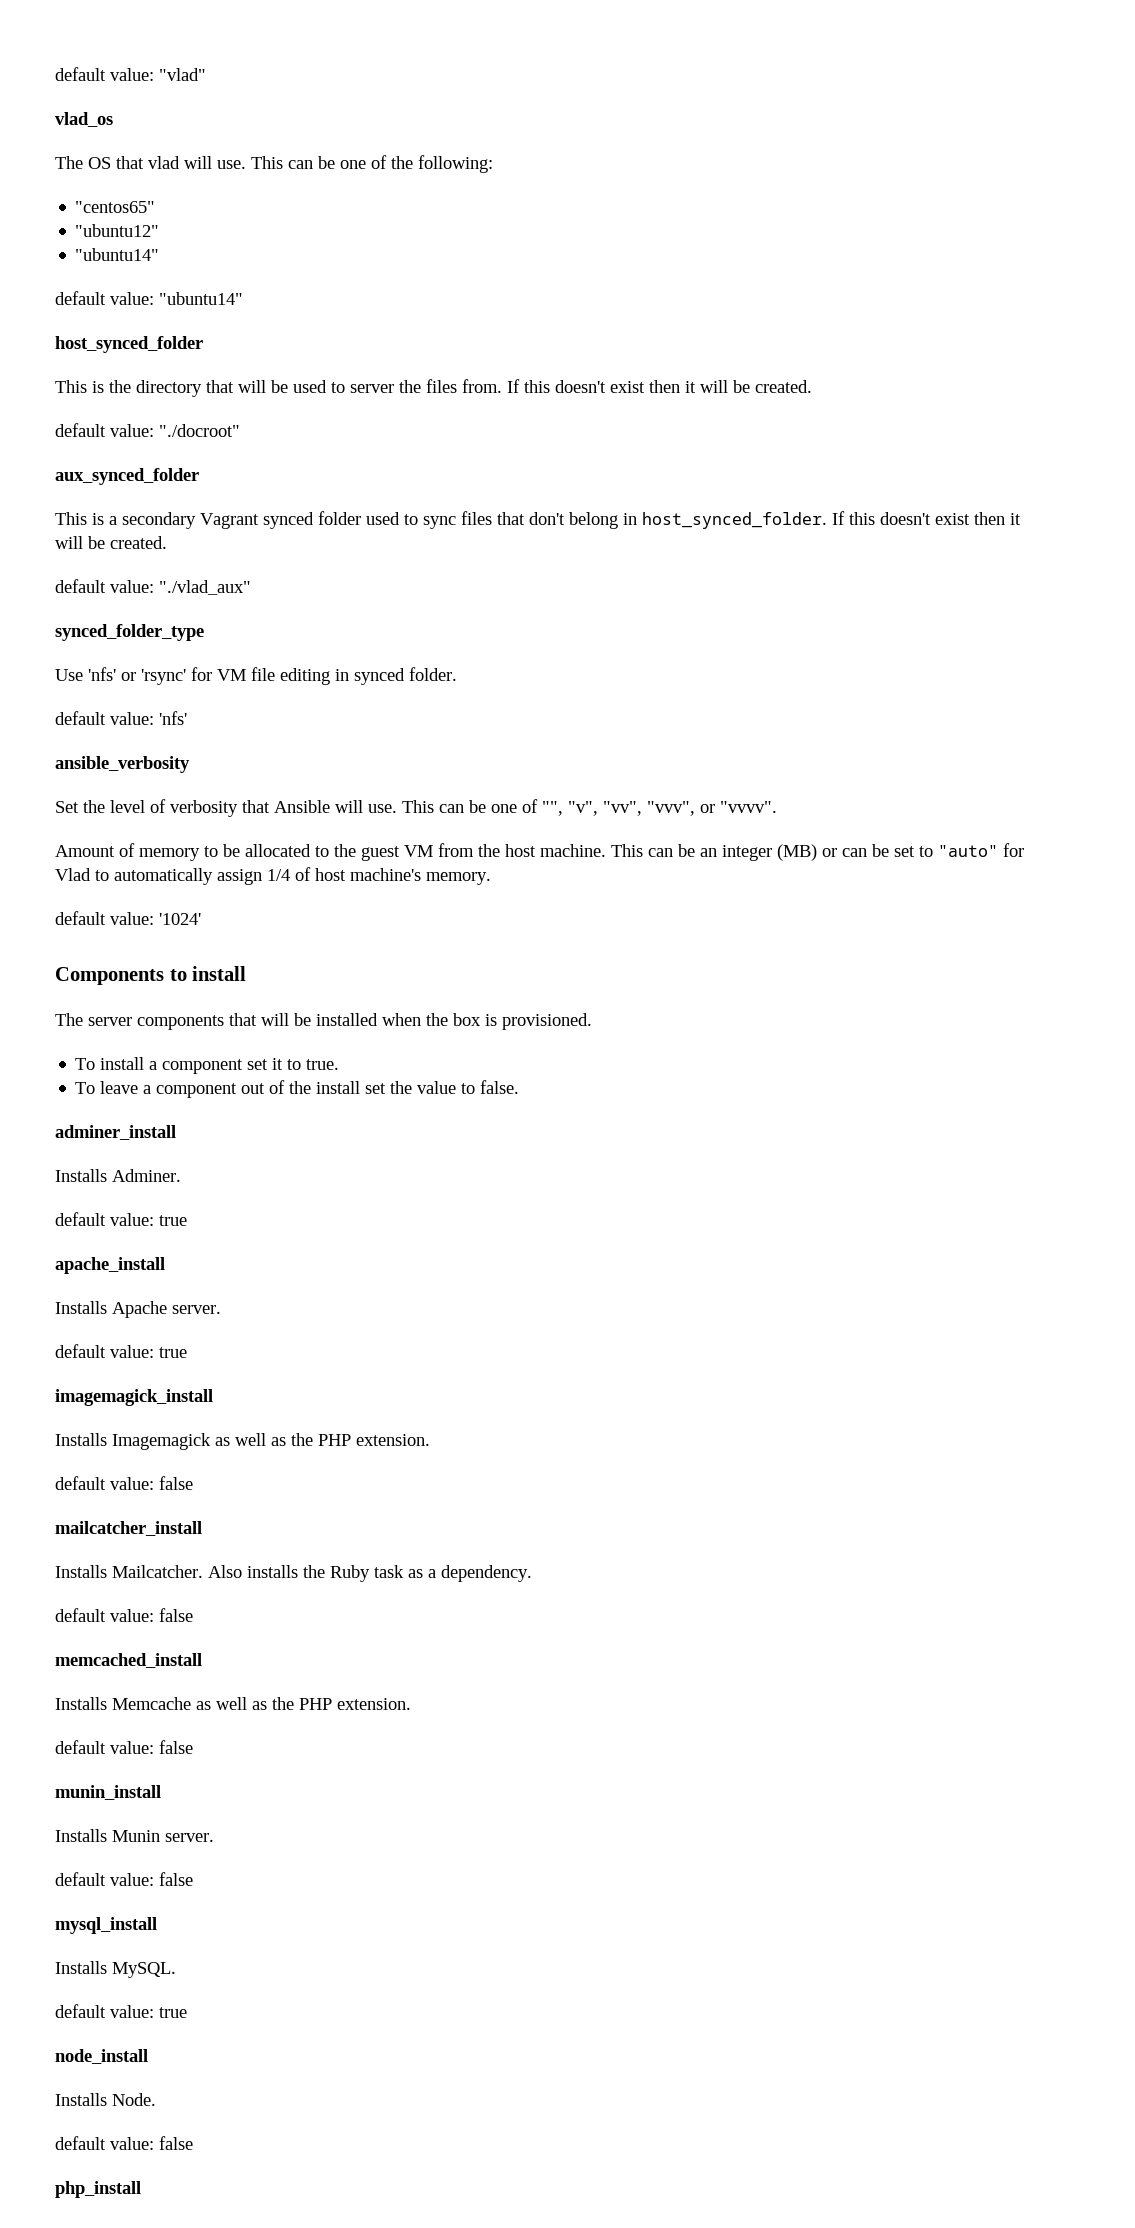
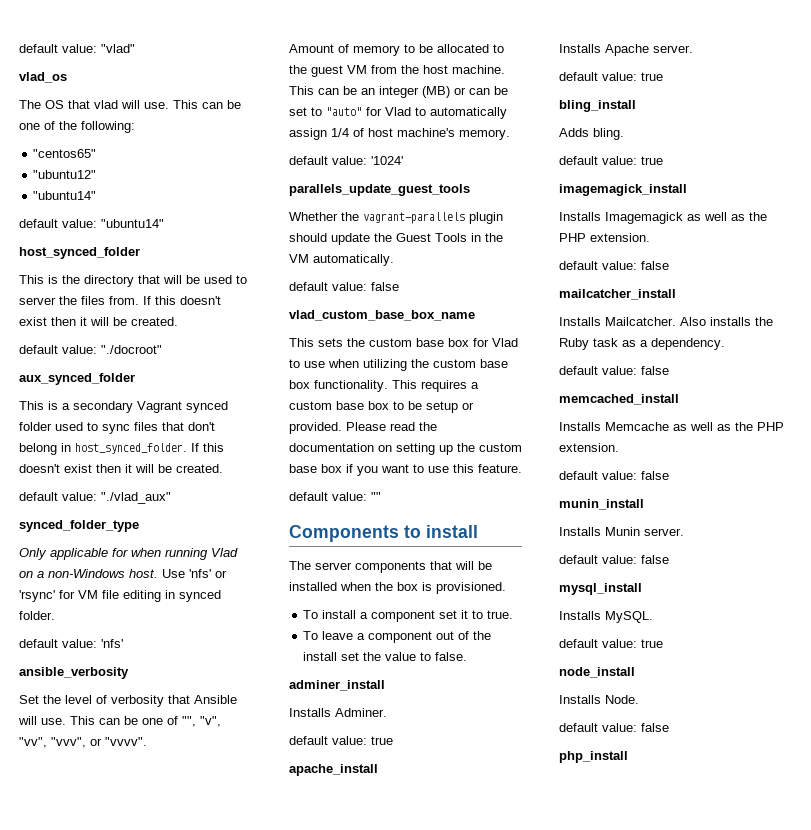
(204, 632) none -> [19,548,238,560] [19,569,158,578] Only applicable for when running Vlad on a non-Windows host.
(201, 919) none -> [289,184,470,196] [289,212,503,224] [289,233,503,245] [289,254,394,266] [289,282,399,291] [289,310,475,321] [289,338,518,347] [289,359,508,371] [289,380,479,392] [289,401,474,413] [289,422,437,434] [289,443,522,455] [289,464,522,476] [289,492,381,501] // parallels_update_guest_tools // Whether the vagrant-parallels plugin should update the Guest Tools in the VM automatically. // default value: false // vlad_custom_base_box_name // This sets the custom base box for Vlad to use when utilizing the custom base box functionality. This requires a custom base box to be setup or provided. Please read the documentation on setting up the custom base box if you want to use this feature. // default value: ""
(187, 1352) none -> [559,100,636,112] [559,128,624,140] [559,156,663,165] // bling_install // Adds bling. // default value: true

